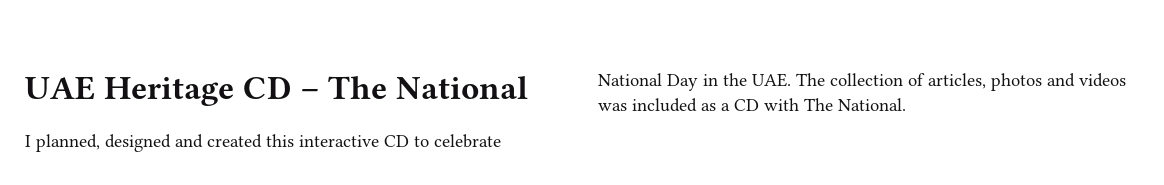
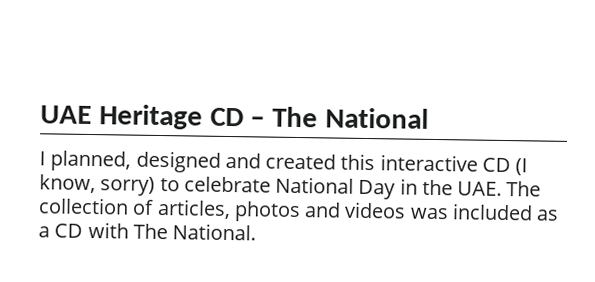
(409, 141) none -> [515,158,529,176] [39,174,156,196] (I know, sorry)

